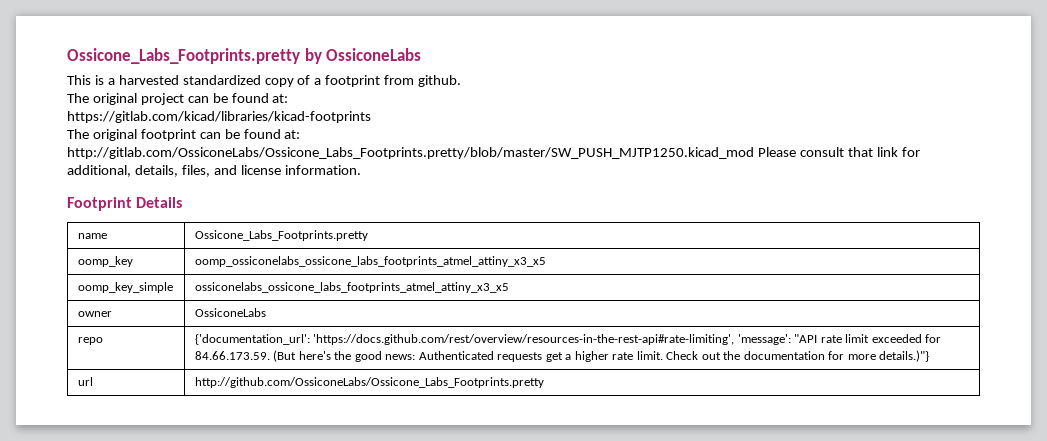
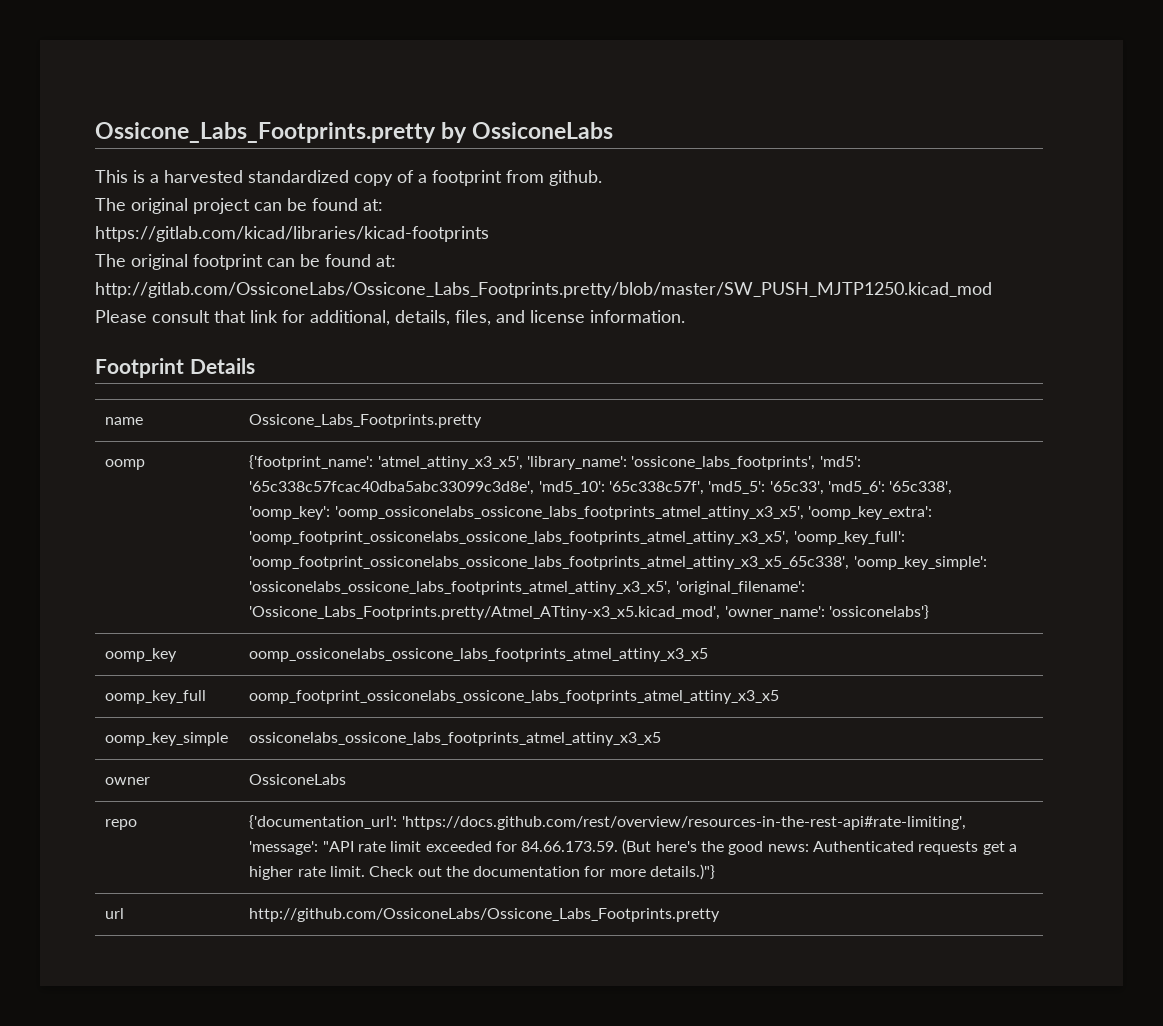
(368, 235) none -> [105,459,146,470] [249,455,861,470] [249,481,953,495] [249,506,932,520] [249,531,905,545] [249,556,987,570] [249,581,805,595] [249,605,929,620] // oomp | {'footprint_name': 'atmel_attiny_x3_x5', 'library_name': 'ossicone_labs_footprints', 'md5': '65c338c57fcac40dba5abc33099c3d8e', 'md5_10': '65c338c57f', 'md5_5': '65c33', 'md5_6': '65c338', 'oomp_key': 'oomp_ossiconelabs_ossicone_labs_footprints_atmel_attiny_x3_x5', 'oomp_key_extra': 'oomp_footprint_ossiconelabs_ossicone_labs_footprints_atmel_attiny_x3_x5', 'oomp_key_full': 'oomp_footprint_ossiconelabs_ossicone_labs_footprints_atmel_attiny_x3_x5_65c338', 'oomp_key_simple': 'ossiconelabs_ossicone_labs_footprints_atmel_attiny_x3_x5', 'original_filename': 'Ossicone_Labs_Footprints.pretty/Atmel_ATtiny-x3_x5.kicad_mod', 'owner_name': 'ossiconelabs'}
(546, 261) none -> [105,690,207,704] [249,690,780,704] // oomp_key_full | oomp_footprint_ossiconelabs_ossicone_labs_footprints_atmel_attiny_x3_x5

